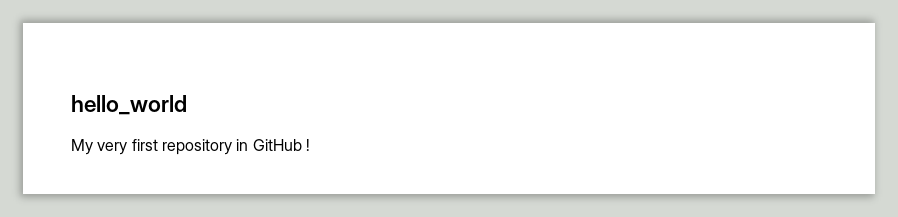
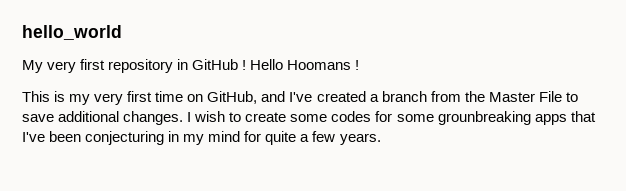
(310, 145) none -> [250,59,360,70] [22,91,578,105] [22,111,596,125] [22,131,381,145] Hello Hoomans ! // This is my very first time on GitHub, and I've created a branch from the Master File to save additional changes. I wish to create some codes for some grounbreaking apps that I've been conjecturing in my mind for quite a few years.

